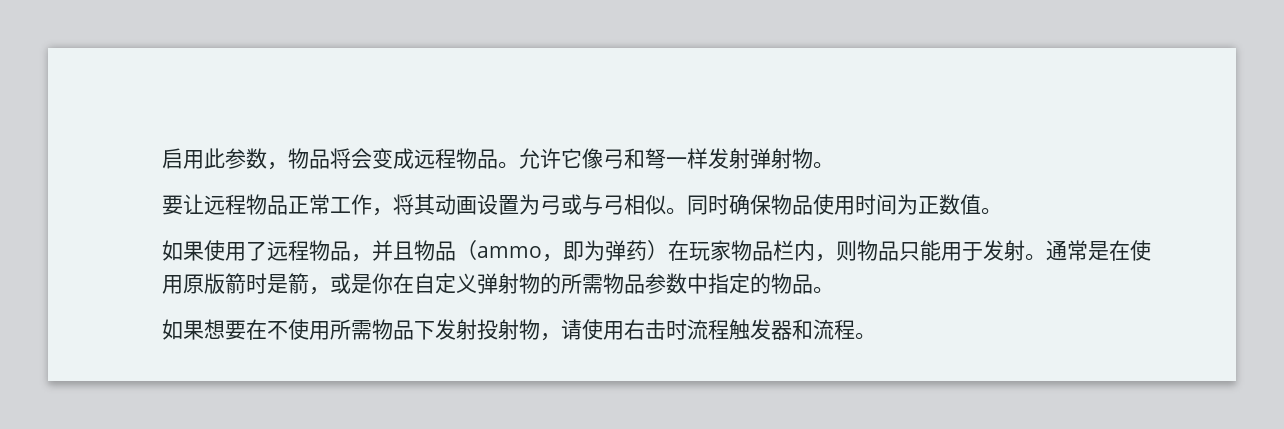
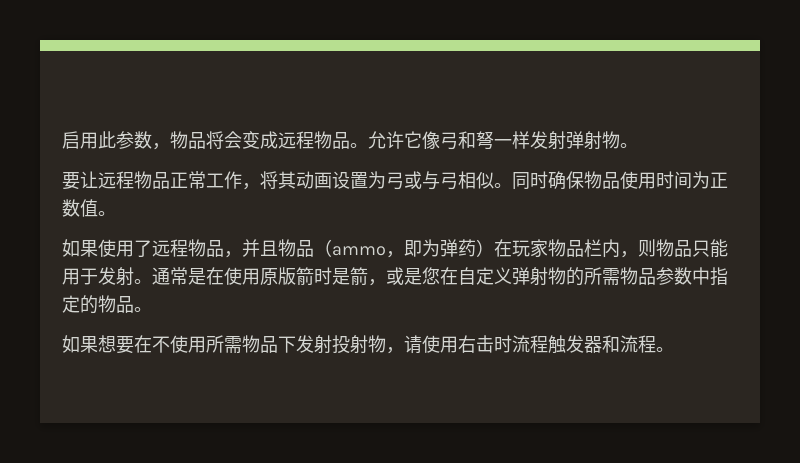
[372,273,393,294] 你 -> [422,267,440,285] 您

